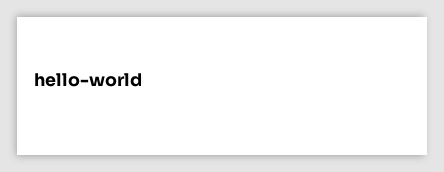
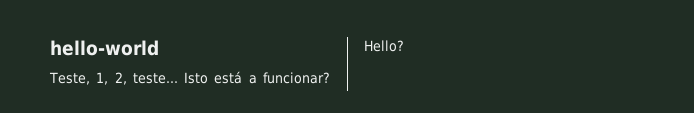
(142, 80) none -> [49,71,330,85] [364,40,404,52] // Teste, 1, 2, teste... Isto está a funcionar? Hello?

